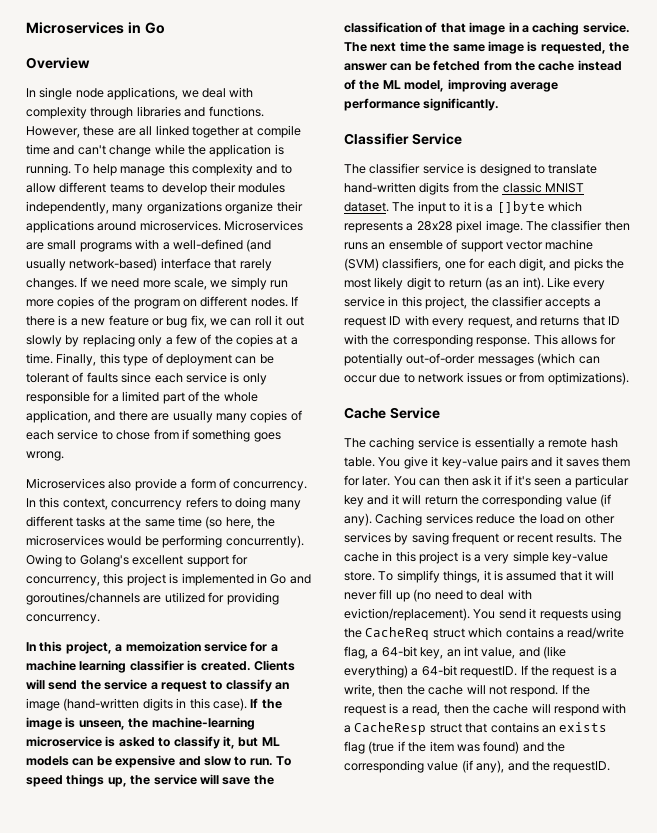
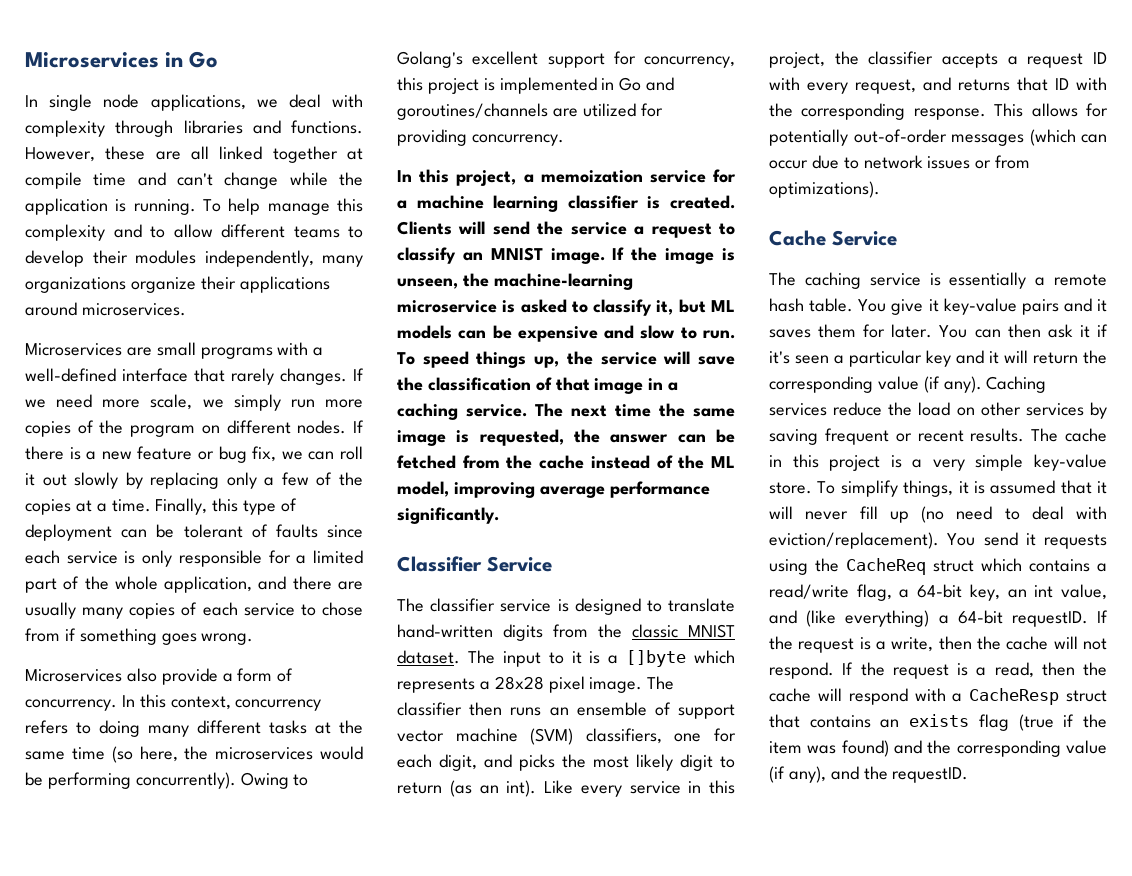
[26,57,90,69] // Overview -> (219, 59) none
(221, 225) none -> (186, 309) //
[246,239,272,252] [26,258,158,271] (and usually network-based) -> (116, 375) none
[26,698,247,711] image (hand-written digits in this case). -> [490,247,605,264] MNIST image.

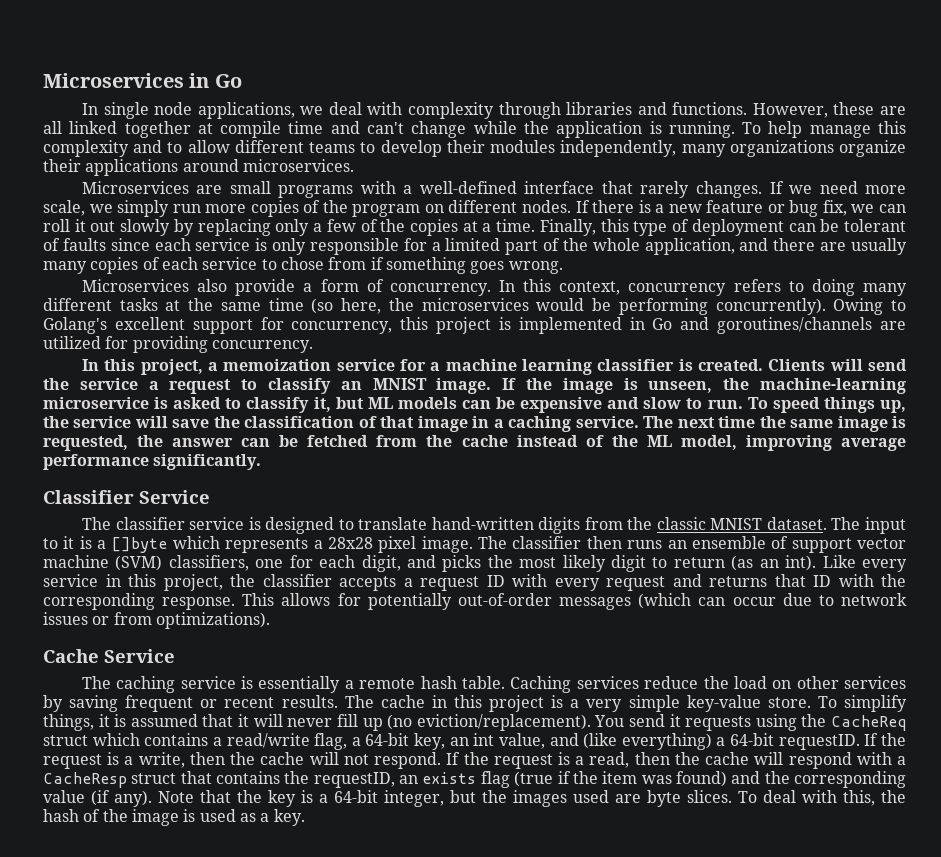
[855,79,916,94] request, -> [606,576,665,591] request
[858,298,1107,315] [769,324,1108,338] [769,350,1107,367] [769,376,982,393] You give it key-value pairs and it saves them for later. You can then ask it if it's seen a particular key and it will return the corresponding value (if any). -> (505, 682) none
[956,506,1107,520] need to deal with -> (413, 722) none
(871, 721) none -> [284,771,395,788] the requestID,
[788,766,969,783] any), and the requestID. -> [114,790,906,807] [43,809,305,826] any). Note that the key is a 64-bit integer, but the images used are byte slices. To deal with this, the hash of the image is used as a key.

